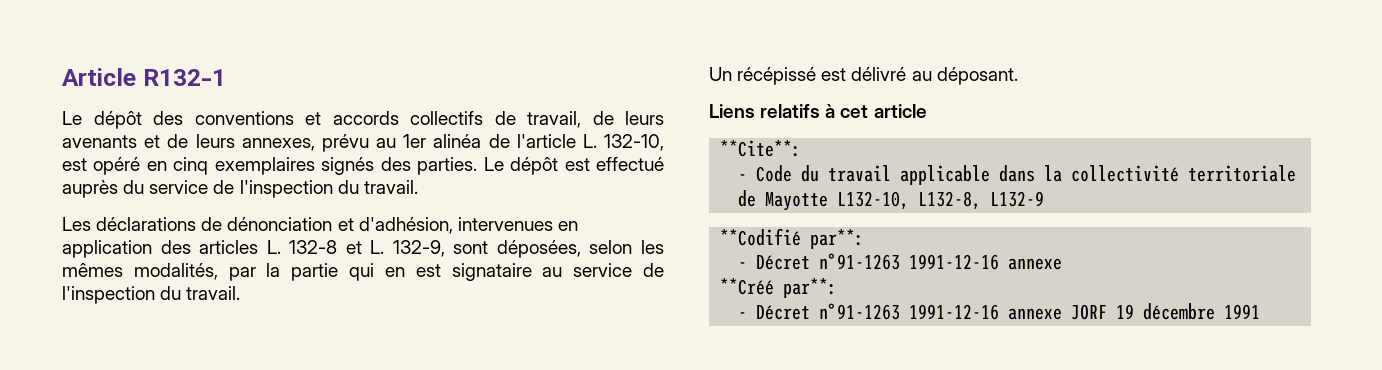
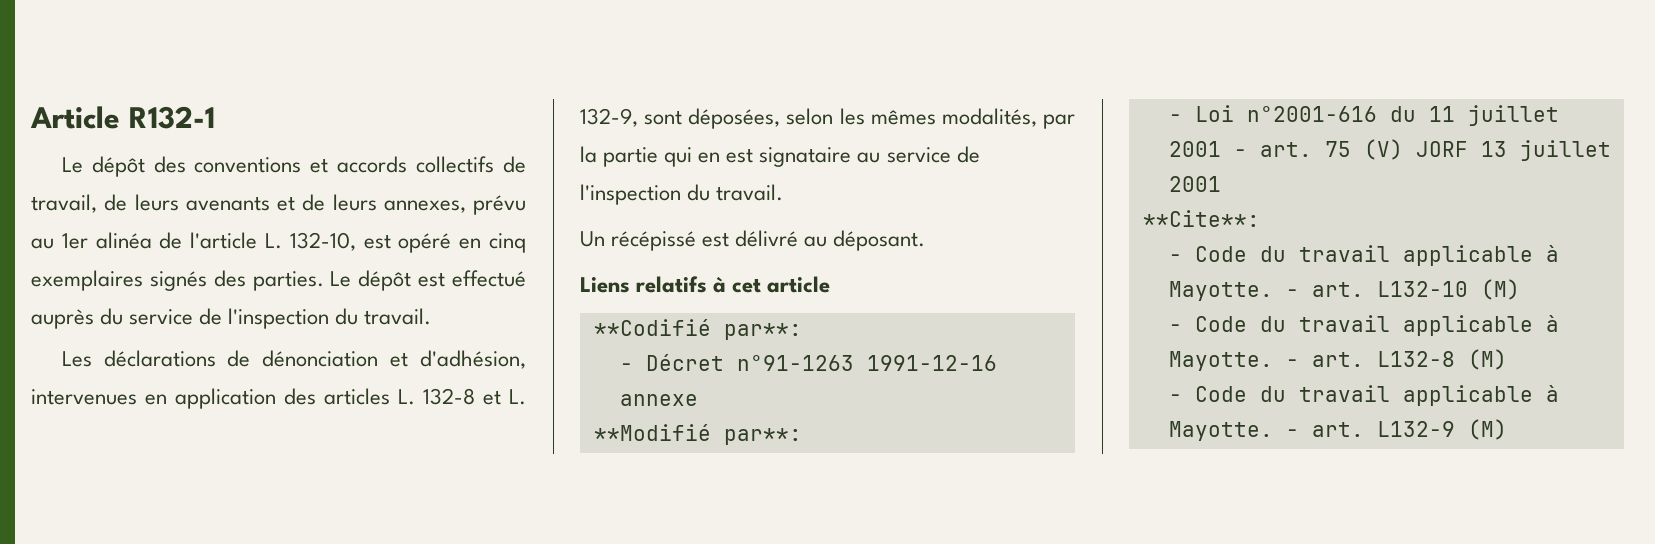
[720,140,802,157] [738,165,1297,185] [738,190,1045,211] // **Cite**: // - Code du travail applicable dans la collectivité territoriale de Mayotte L132-10, L132-8, L132-9 -> (831, 284) none
[720,278,838,298] [738,303,1261,320] **Créé par**: // - Décret n°91-1263 1991-12-16 annexe JORF 19 décembre 1991 -> [593,424,802,445] [1168,105,1559,126] [1168,139,1611,161] [1168,176,1221,192] [1142,210,1260,227] [1168,245,1559,266] [1168,279,1520,301] [1168,315,1559,336] [1168,349,1507,371] [1168,385,1559,406] [1168,419,1507,441] **Modifié par**: // - Loi n°2001-616 du 11 juillet 2001 - art. 75 (V) JORF 13 juillet 2001 // **Cite**: // - Code du travail applicable à Mayotte. - art. L132-10 (M) // - Code du travail applicable à Mayotte. - art. L132-8 (M) // - Code du travail applicable à Mayotte. - art. L132-9 (M)

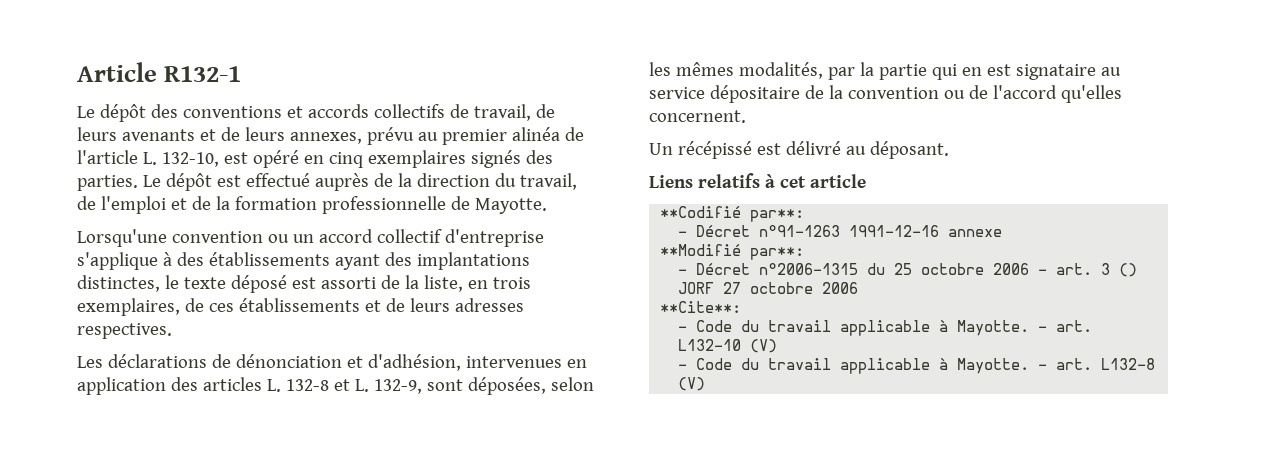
[61,233,88,249] 1er -> [441,129,507,145] premier
[100,308,432,329] du service de l'inspection du travail. -> [373,173,577,190] [77,196,547,214] [77,229,544,247] [77,252,530,270] [77,275,531,293] [77,298,524,316] [77,323,172,339] de la direction du travail, de l'emploi et de la formation professionnelle de Mayotte. // Lorsqu'une convention ou un accord collectif d'entreprise s'applique à des établissements ayant des implantations distinctes, le texte déposé est assorti de la liste, en trois exemplaires, de ces établissements et de leurs adresses respectives.
[956,146,980,163] [580,184,784,205] de l'inspection du travail. -> [709,85,1122,103] [649,110,746,123] dépositaire de la convention ou de l'accord qu'elles concernent.
[1194,105,1559,126] [1168,139,1611,161] [1168,176,1221,192] Loi n°2001-616 du 11 juillet 2001 - art. 75 (V) JORF 13 juillet 2001 -> [696,263,1138,277] [678,282,859,294] Décret n°2006-1315 du 25 octobre 2006 - art. 3 () JORF 27 octobre 2006
[1480,279,1520,300] (M) -> [750,339,778,353] (V)
[1467,349,1507,370] [1168,385,1559,406] [1168,419,1507,441] (M) // - Code du travail applicable à Mayotte. - art. L132-9 (M) -> [678,377,706,391] (V)

